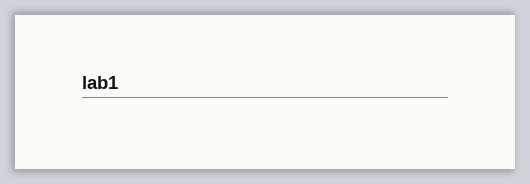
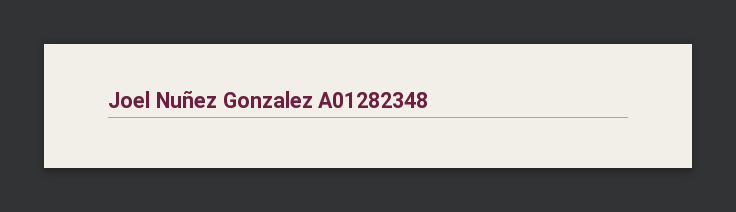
[82,76,118,89] lab1 -> [108,90,429,108] Joel Nuñez Gonzalez A01282348

